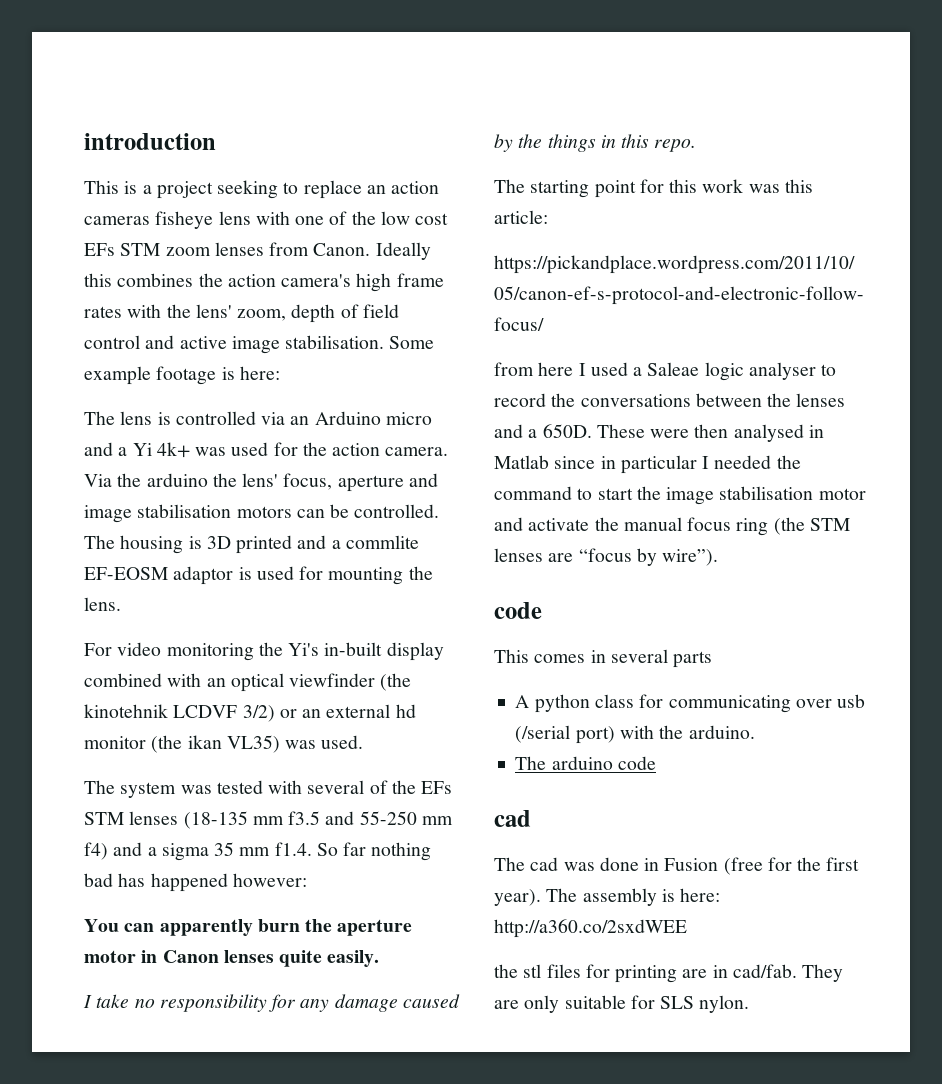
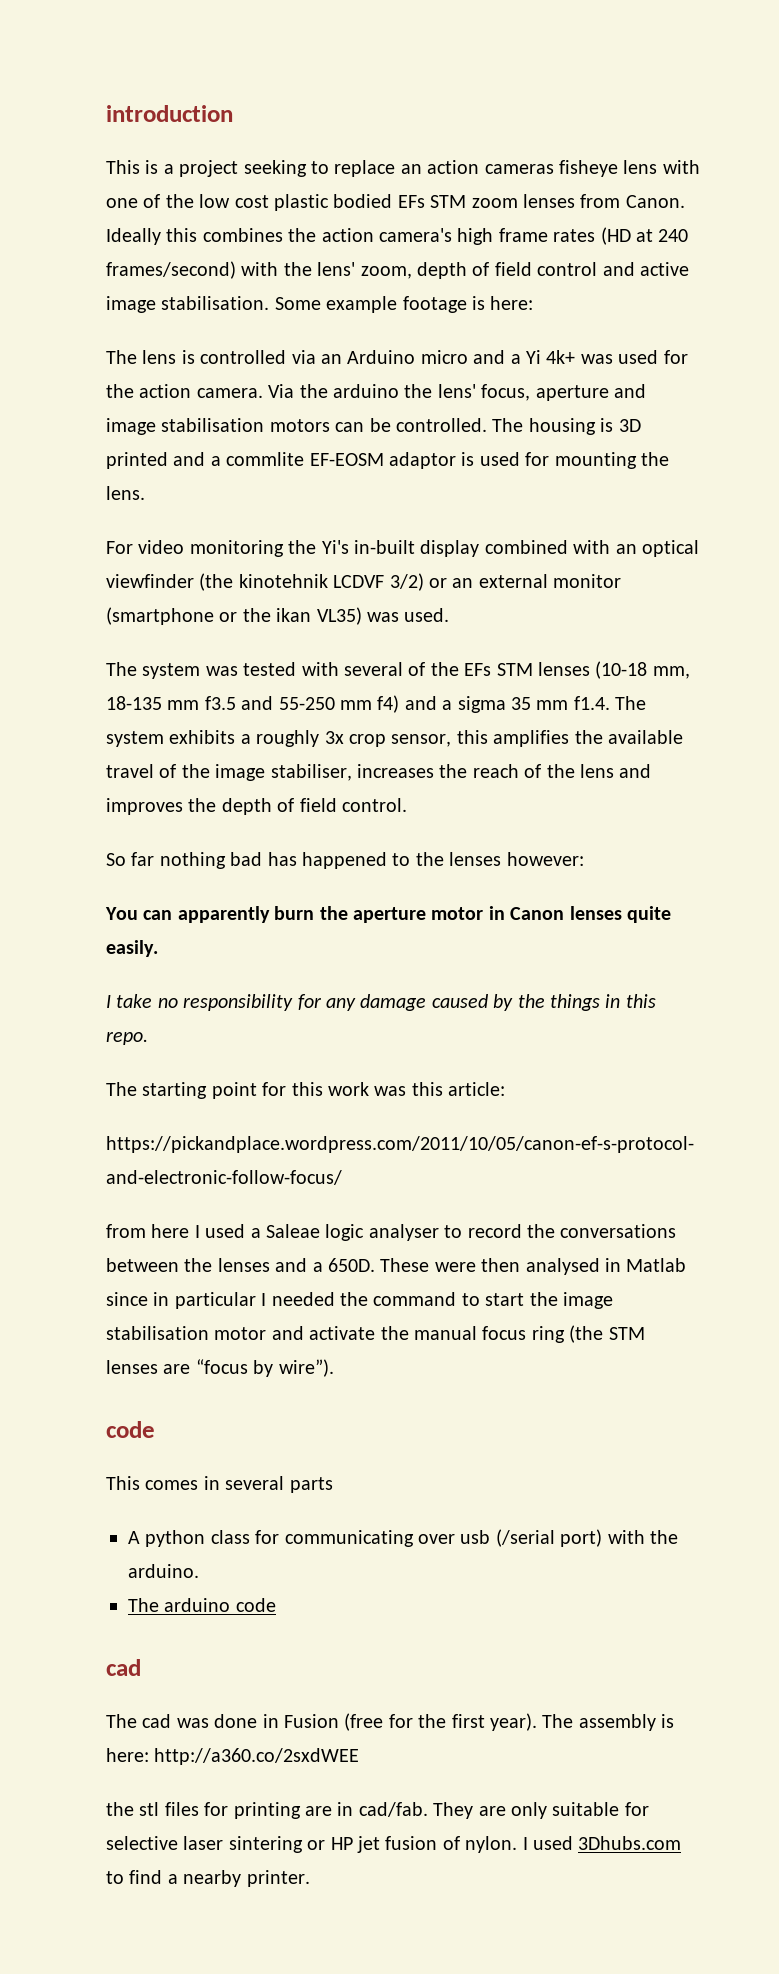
(449, 219) none -> [274,194,393,211] plastic bodied
(122, 312) none -> [600,227,689,245] [106,261,236,279] (HD at 240 frames/second)
[395,704,416,718] [84,735,183,753] hd monitor (the -> [553,574,622,588] [106,607,271,625] monitor (smartphone or the
[183,811,248,829] (18-135 -> [595,661,690,679] [106,696,162,710] (10-18 mm, 18-135
(312, 849) none -> [615,696,647,710] [106,730,683,747] [106,764,652,781] [106,798,407,815] The system exhibits a roughly 3x crop sensor, this amplifies the available travel of the image stabiliser, increases the reach of the lens and improves the depth of field control. //
(228, 882) none -> [392,852,502,866] to the lenses
[660,995,750,1013] SLS nylon. -> [106,1836,682,1853] [106,1870,310,1887] selective laser sintering or HP jet fusion of nylon. I used 3Dhubs.com to find a nearby printer.

